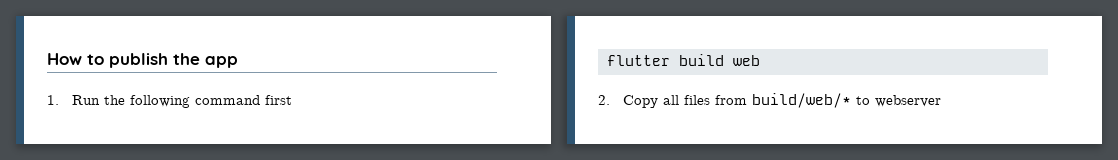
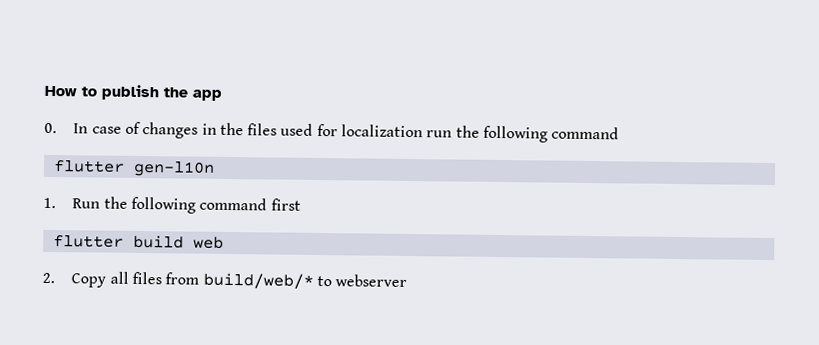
(238, 62) none -> [44,121,620,143] [52,160,215,177] // 0. In case of changes in the files used for localization run the following command // flutter gen-l10n

